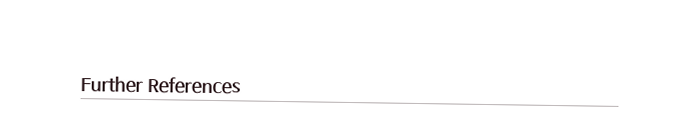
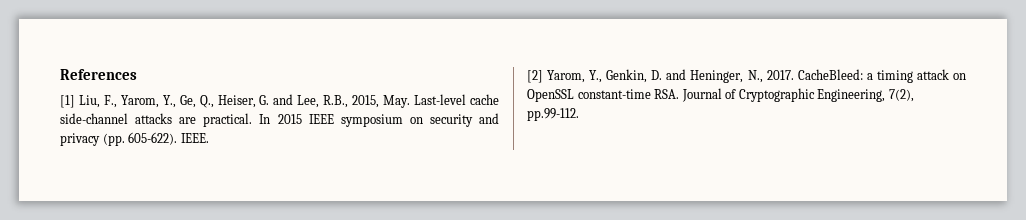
[80,76,143,93] Further -> (60, 74) none
(241, 86) none -> [60,94,500,108] [60,113,500,127] [60,132,209,146] [527,69,966,83] [527,88,914,102] [527,108,579,121] // [1] Liu, F., Yarom, Y., Ge, Q., Heiser, G. and Lee, R.B., 2015, May. Last-level cache side-channel attacks are practical. In 2015 IEEE symposium on security and privacy (pp. 605-622). IEEE. // [2] Yarom, Y., Genkin, D. and Heninger, N., 2017. CacheBleed: a timing attack on OpenSSL constant-time RSA. Journal of Cryptographic Engineering, 7(2), pp.99-112.

